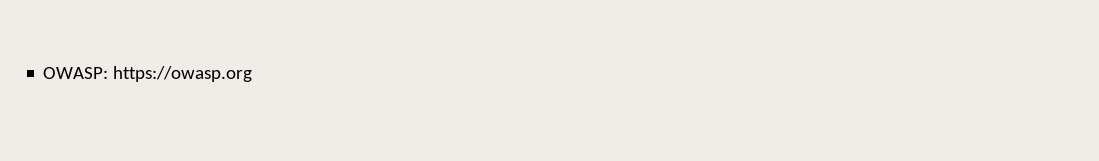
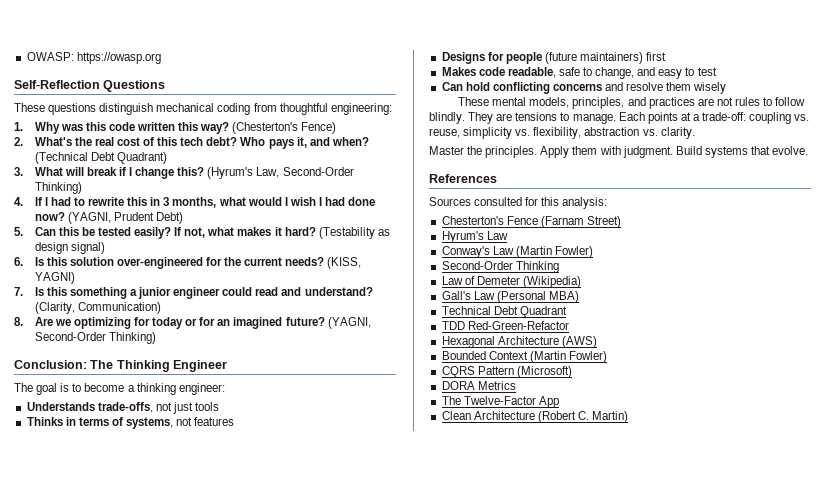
(253, 74) none -> [14,80,166,92] [14,103,392,115] [14,122,337,134] [14,137,369,149] [34,152,167,164] [14,167,354,179] [34,182,82,194] [14,197,376,208] [34,212,183,224] [14,227,390,239] [34,242,105,254] [14,257,362,269] [34,272,75,284] [14,287,373,299] [34,302,161,314] [14,317,371,329] [34,332,156,344] [14,360,228,372] [14,383,225,395] [26,402,220,414] [26,417,235,429] [441,52,667,64] [441,67,717,79] [441,82,727,94] [458,97,806,109] [429,112,810,124] [429,127,695,139] [429,146,809,158] [429,174,497,183] [429,197,608,209] [441,216,621,228] [441,231,508,243] [441,246,593,258] [441,261,559,273] [441,276,581,288] [441,291,579,303] [441,306,567,318] [441,321,569,330] [441,336,597,348] [441,351,607,363] [441,366,572,378] [441,381,516,390] [441,396,559,408] [441,411,629,423] // Self-Reflection Questions // These questions distinguish mechanical coding from thoughtful engineering: // 1. Why was this code written this way? (Chesterton's Fence) // 2. What's the real cost of this tech debt? Who pays it, and when? (Technical Debt Quadrant) // 3. What will break if I change this? (Hyrum's Law, Second-Order Thinking) // 4. If I had to rewrite this in 3 months, what would I wish I had done now? (YAGNI, Prudent Debt) // 5. Can this be tested easily? If not, what makes it hard? (Testability as design signal) // 6. Is this solution over-engineered for the current needs? (KISS, YAGNI) // 7. Is this something a junior engineer could read and understand? (Clarity, Communication) // 8. Are we optimizing for today or for an imagined future? (YAGNI, Second-Order Thinking) // Conclusion: The Thinking Engineer // The goal is to become a thinking engineer: // Understands trade-offs, not just tools // Thinks in terms of systems, not features // Designs for people (future maintainers) first // Makes code readable, safe to change, and easy to test // Can hold conflicting concerns and resolve them wisely // These mental models, principles, and practices are not rules to follow blindly. They are tensions to manage. Each points at a trade-off: coupling vs. reuse, simplicity vs. flexibility, abstraction vs. clarity. // Master the principles. Apply them with judgment. Build systems that evolve. // References // Sources consulted for this analysis: // Chesterton's Fence (Farnam Street) // Hyrum's Law // Conway's Law (Martin Fowler) // Second-Order Thinking // Law of Demeter (Wikipedia) // Gall's Law (Personal MBA) // Technical Debt Quadrant // TDD Red-Green-Refactor // Hexagonal Architecture (AWS) // Bounded Context (Martin Fowler) // CQRS Pattern (Microsoft) // DORA Metrics // The Twelve-Factor App // Clean Architecture (Robert C. Martin)

